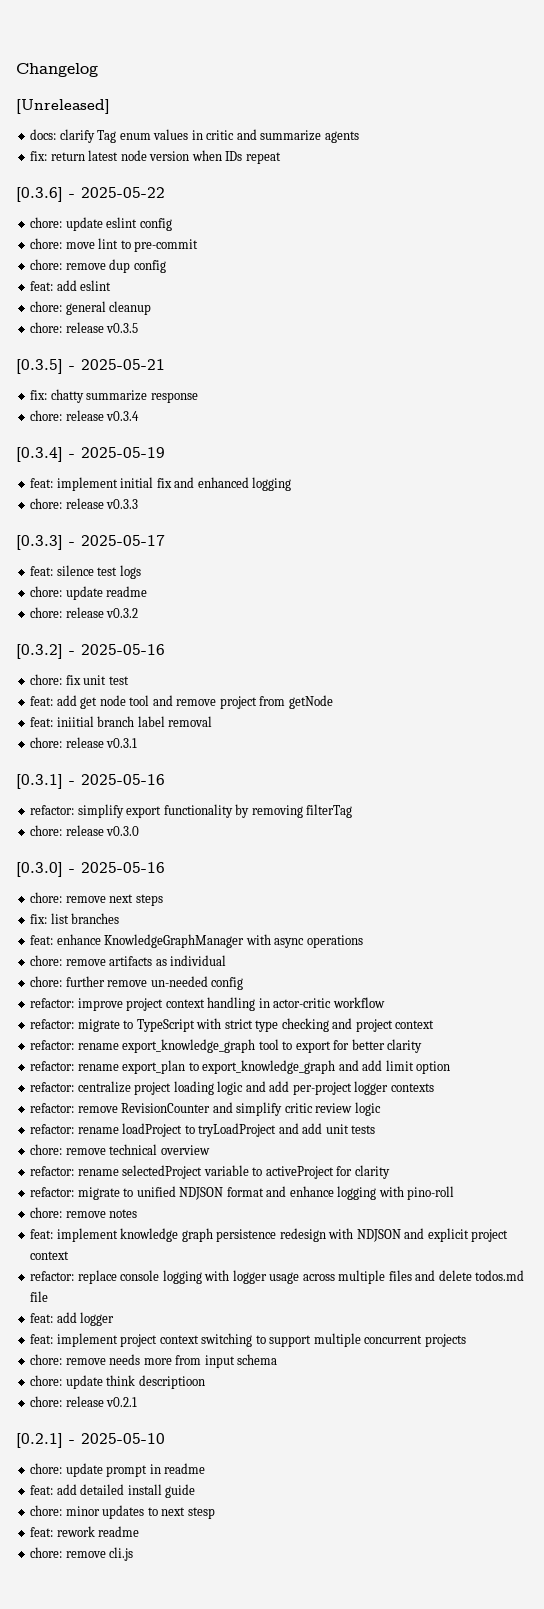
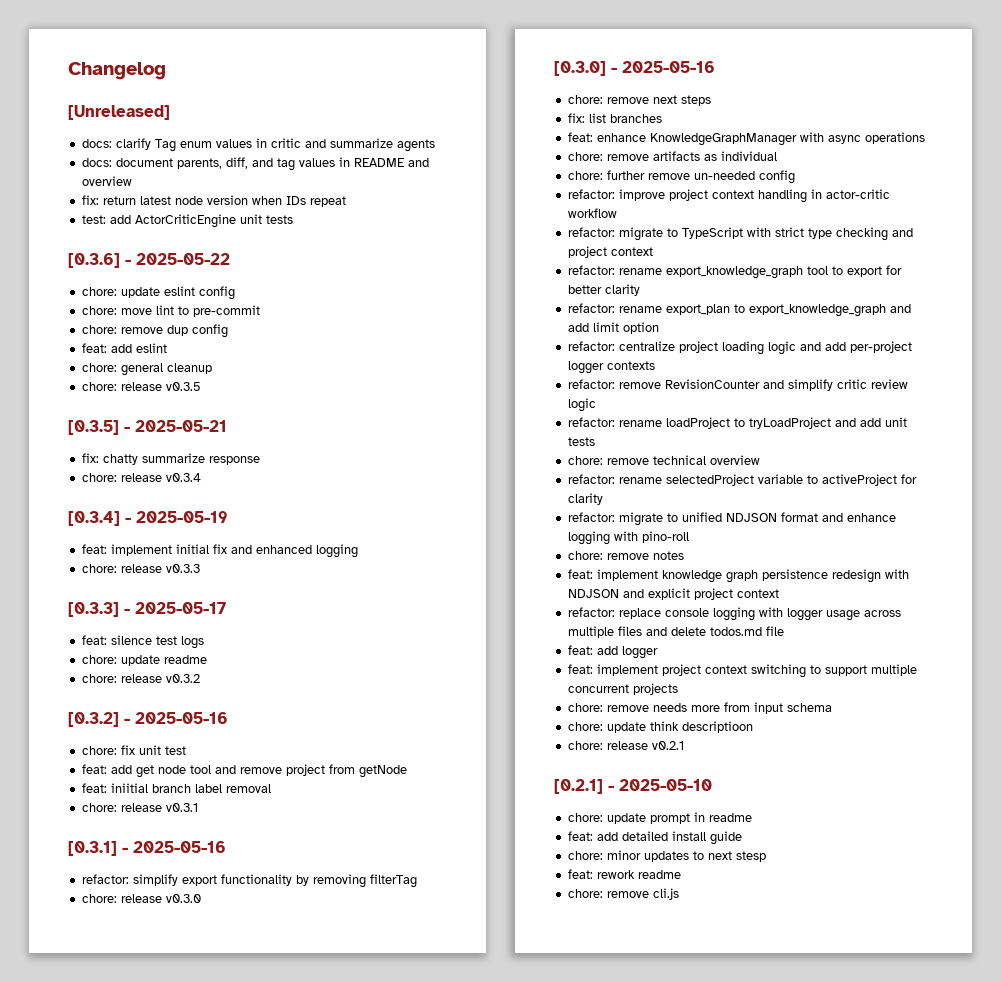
(359, 137) none -> [81,157,429,171] [81,176,132,186] // docs: document parents, diff, and tag values in README and overview
(281, 158) none -> [81,214,293,228] // test: add ActorCriticEngine unit tests

